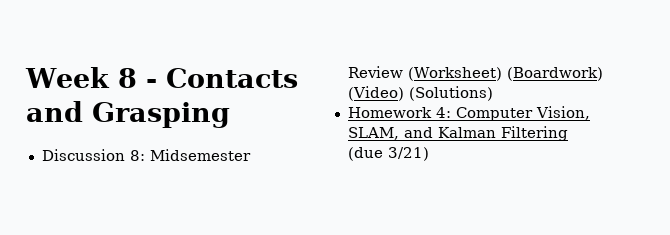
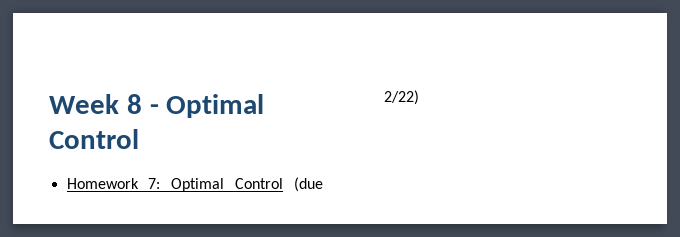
[165,68,298,88] [26,101,230,128] [41,149,251,161] [347,66,603,81] [347,86,493,101] [347,106,590,121] [347,126,568,141] [347,147,429,161] Contacts and Grasping // Discussion 8: Midsemester Review (Worksheet) (Boardwork) (Video) (Solutions) // Homework 4: Computer Vision, SLAM, and Kalman Filtering (due 3/21) -> [166,94,265,118] [49,129,139,149] [66,177,323,192] [383,90,419,105] Optimal Control // Homework 7: Optimal Control (due 2/22)

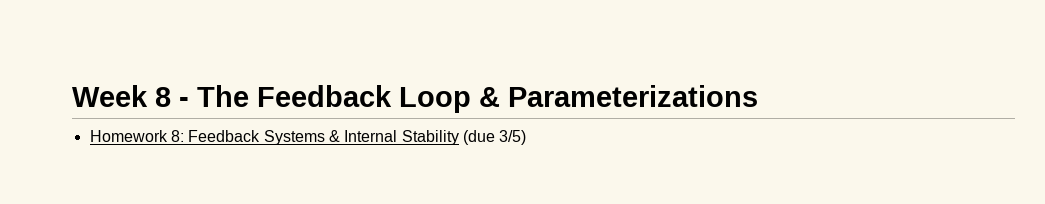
[166,94,265,118] [49,129,139,149] [66,177,323,192] [383,90,419,105] Optimal Control // Homework 7: Optimal Control (due 2/22) -> [197,85,758,113] [89,130,527,145] The Feedback Loop & Parameterizations // Homework 8: Feedback Systems & Internal Stability (due 3/5)

